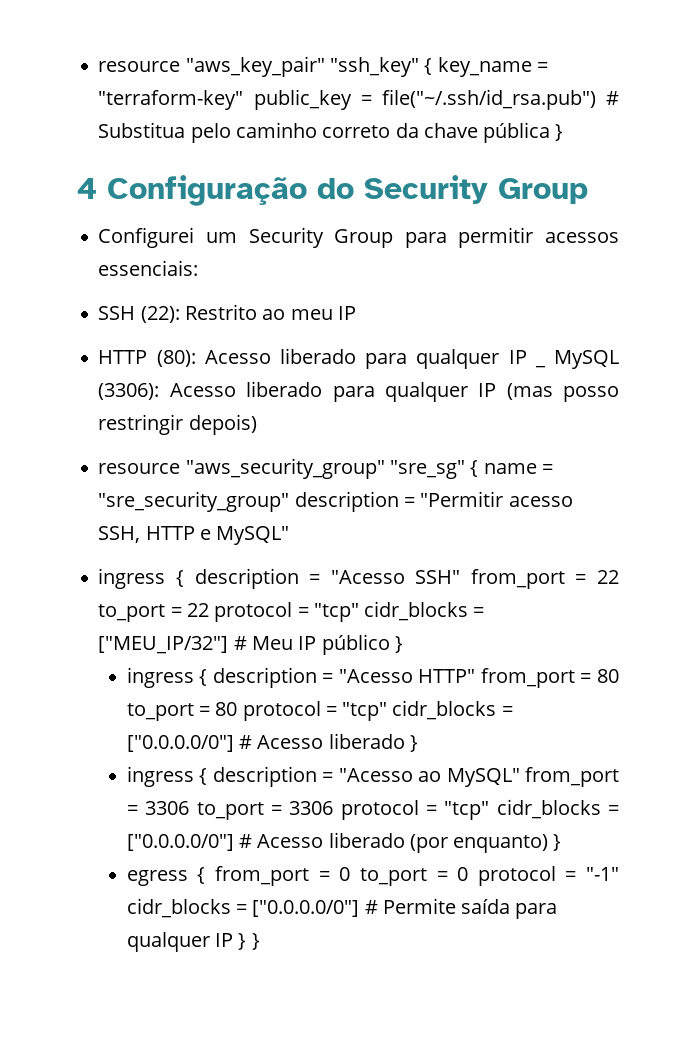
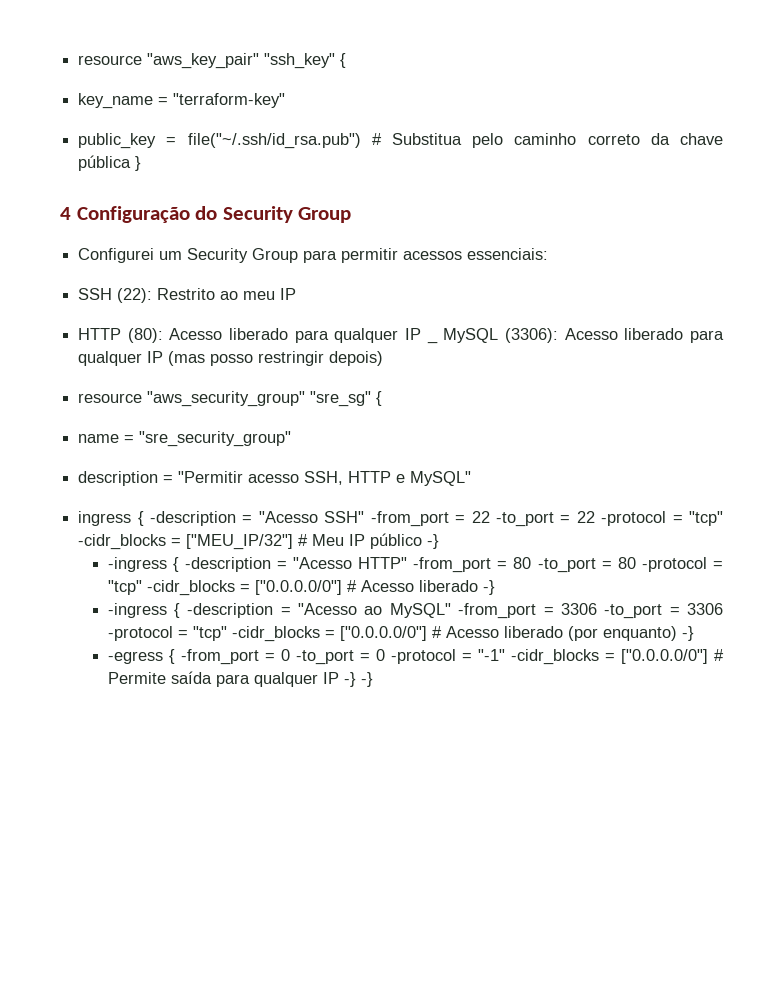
(433, 66) none -> (347, 60) //
(244, 100) none -> (286, 100) //
(479, 468) none -> (383, 398) //
(290, 501) none -> (292, 439) //
[194,568,299,589] description -> [149,511,236,526] -description
[470,569,619,589] [98,601,469,622] from_port = 22 to_port = 22 protocol = "tcp" cidr_blocks -> [370,511,724,527] [78,534,167,550] -from_port = 22 -to_port = 22 -protocol = "tcp" -cidr_blocks
[394,636,403,653] [126,667,317,688] } // ingress { description -> [427,534,440,549] [107,557,271,572] -} // -ingress { -description
[480,668,619,688] [126,700,513,721] [126,733,418,752] [126,766,317,787] from_port = 80 to_port = 80 protocol = "tcp" cidr_blocks = ["0.0.0.0/0"] # Acesso liberado } // ingress { description -> [413,557,723,573] [107,580,495,596] [107,603,274,618] -from_port = 80 -to_port = 80 -protocol = "tcp" -cidr_blocks = ["0.0.0.0/0"] # Acesso liberado -} // -ingress { -description
[524,767,619,787] [126,799,601,820] from_port = 3306 to_port = 3306 protocol = "tcp" cidr_blocks -> [458,603,723,619] [107,626,320,642] -from_port = 3306 -to_port = 3306 -protocol = "tcp" -cidr_blocks
[553,834,562,851] [126,866,556,886] } // egress { from_port = 0 to_port = 0 protocol -> [681,626,694,641] [107,649,456,665] -} // -egress { -from_port = 0 -to_port = 0 -protocol
[126,898,231,918] cidr_blocks -> [510,649,599,665] -cidr_blocks
[238,933,260,950] } } -> [343,672,373,687] -} -}

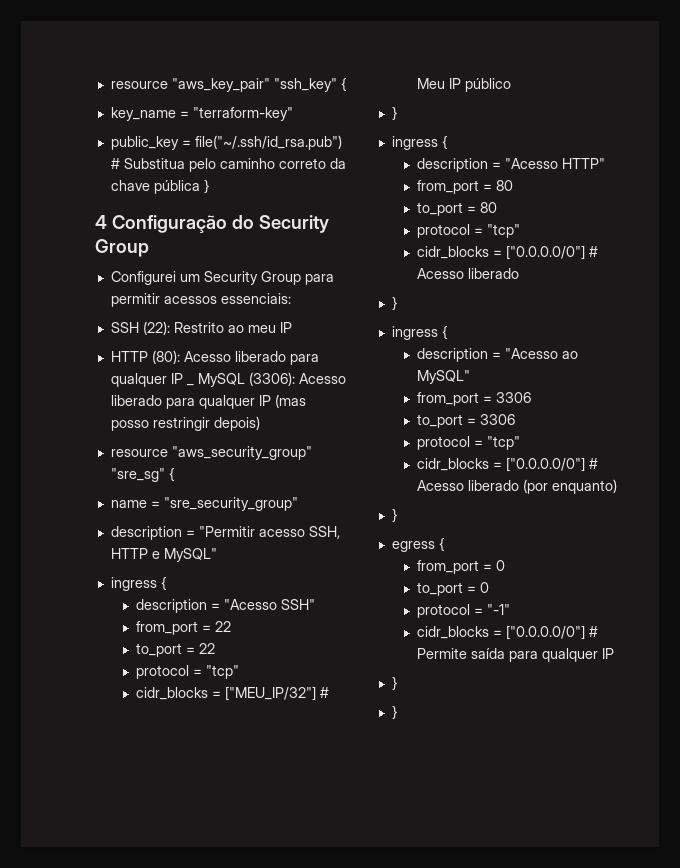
[149,511,236,526] -description -> [135,599,207,613] // description
[370,511,724,527] [78,534,167,550] -from_port = 22 -to_port = 22 -protocol = "tcp" -cidr_blocks -> [135,621,231,635] [135,643,215,657] [135,665,239,679] [135,687,208,700] // from_port = 22 // to_port = 22 // protocol = "tcp" // cidr_blocks
[427,534,440,549] [107,557,271,572] -} // -ingress { -description -> [391,106,398,121] [391,135,448,150] [416,158,488,172] // } // ingress { // description
[413,557,723,573] [107,580,495,596] [107,603,274,618] -from_port = 80 -to_port = 80 -protocol = "tcp" -cidr_blocks = ["0.0.0.0/0"] # Acesso liberado -} // -ingress { -description -> [416,180,513,194] [416,202,497,216] [416,224,520,238] [416,245,598,260] [416,268,519,279] [391,296,398,311] [391,325,448,340] [416,348,488,362] // from_port = 80 // to_port = 80 // protocol = "tcp" // cidr_blocks = ["0.0.0.0/0"] # Acesso liberado // } // ingress { // description
[458,603,723,619] [107,626,320,642] -from_port = 3306 -to_port = 3306 -protocol = "tcp" -cidr_blocks -> [416,392,531,406] [416,414,515,428] [416,436,520,450] [416,458,489,471] // from_port = 3306 // to_port = 3306 // protocol = "tcp" // cidr_blocks
[681,626,694,641] [107,649,456,665] -} // -egress { -from_port = 0 -to_port = 0 -protocol -> [391,508,398,523] [391,537,445,552] [416,560,505,574] [416,582,489,596] [416,604,470,618] // } // egress { // from_port = 0 // to_port = 0 // protocol
[510,649,599,665] -cidr_blocks -> [416,626,489,639] // cidr_blocks
[343,672,373,687] -} -} -> [391,676,398,691] [391,705,398,720] // } // }

